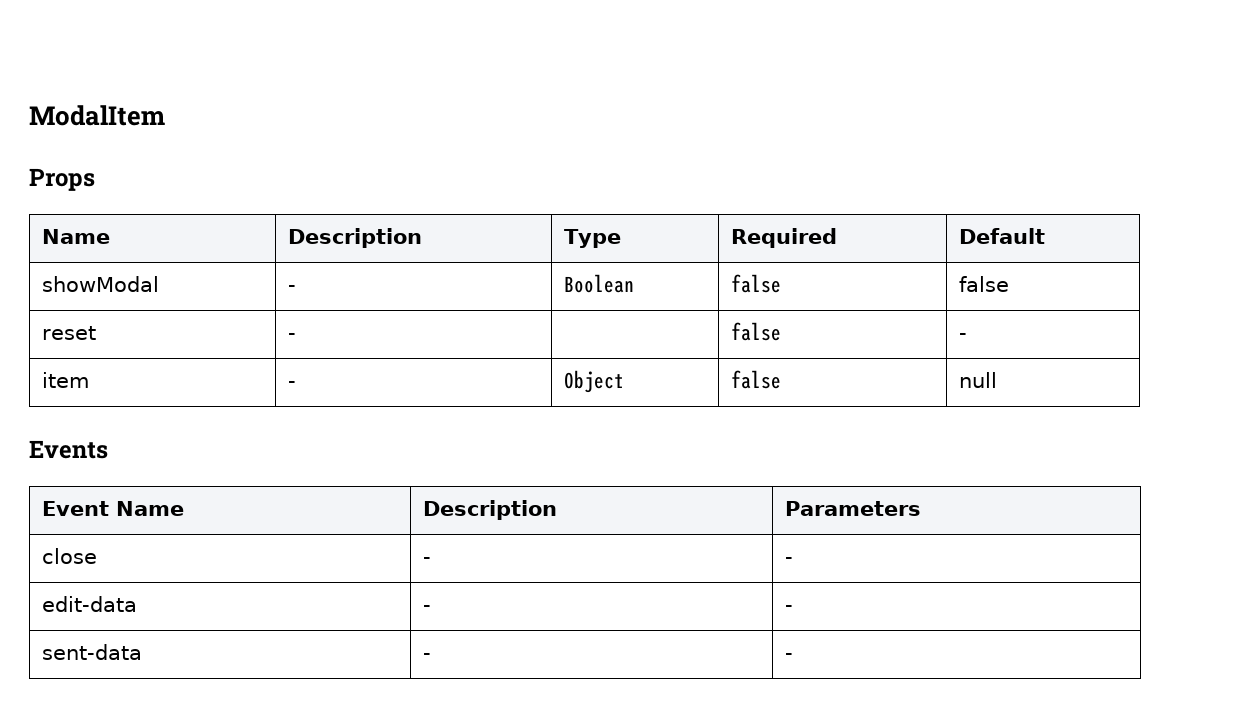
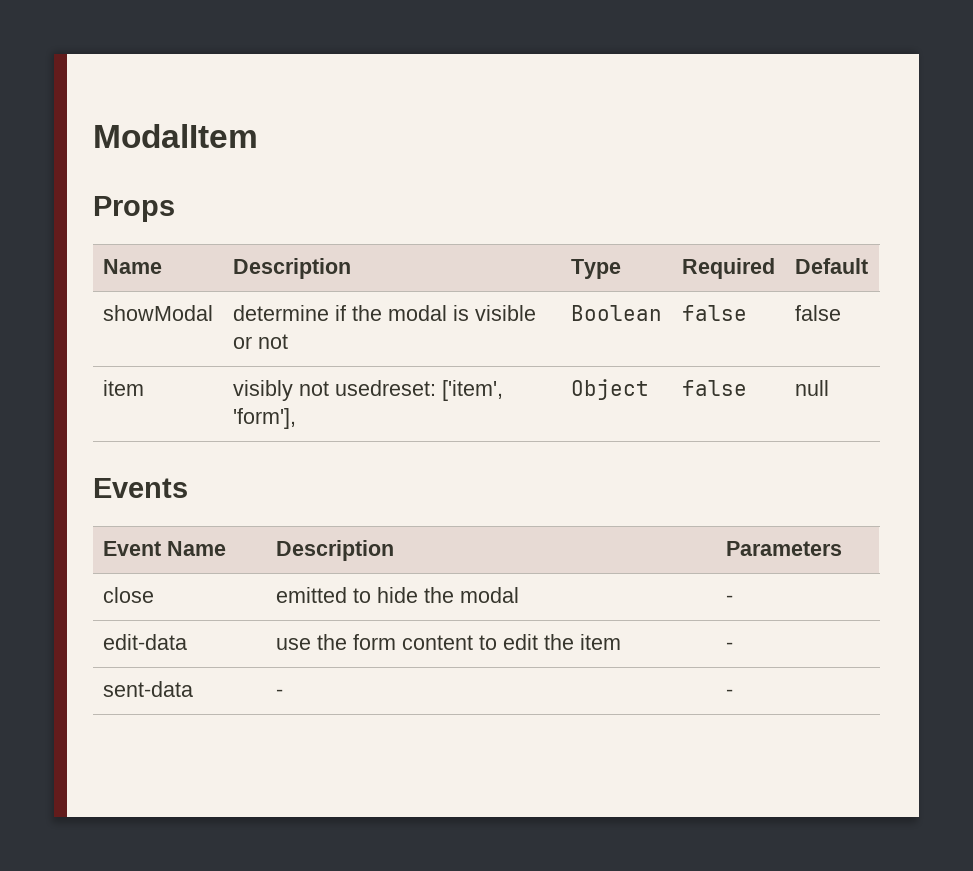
[288,285,297,292] [564,274,635,293] [731,274,782,293] [959,276,1010,292] [42,326,97,340] [288,333,297,340] [731,322,782,341] [959,333,968,340] [42,372,90,388] [288,381,297,388] - | Boolean | false | false // reset | - | | false | - // item | - -> [232,305,536,321] [232,334,288,349] [570,305,662,321] [681,305,747,321] [794,305,841,321] [102,380,144,396] [232,380,503,401] [232,408,296,429] determine if the modal is visible or not | Boolean | false | false // item | visibly not usedreset: ['item', 'form'],
[423,557,432,564] [785,557,794,564] [42,596,138,612] [423,605,432,612] - | - // edit-data | - -> [275,587,519,603] [725,595,733,603] [102,634,187,650] [275,634,621,650] emitted to hide the modal | - // edit-data | use the form content to edit the item

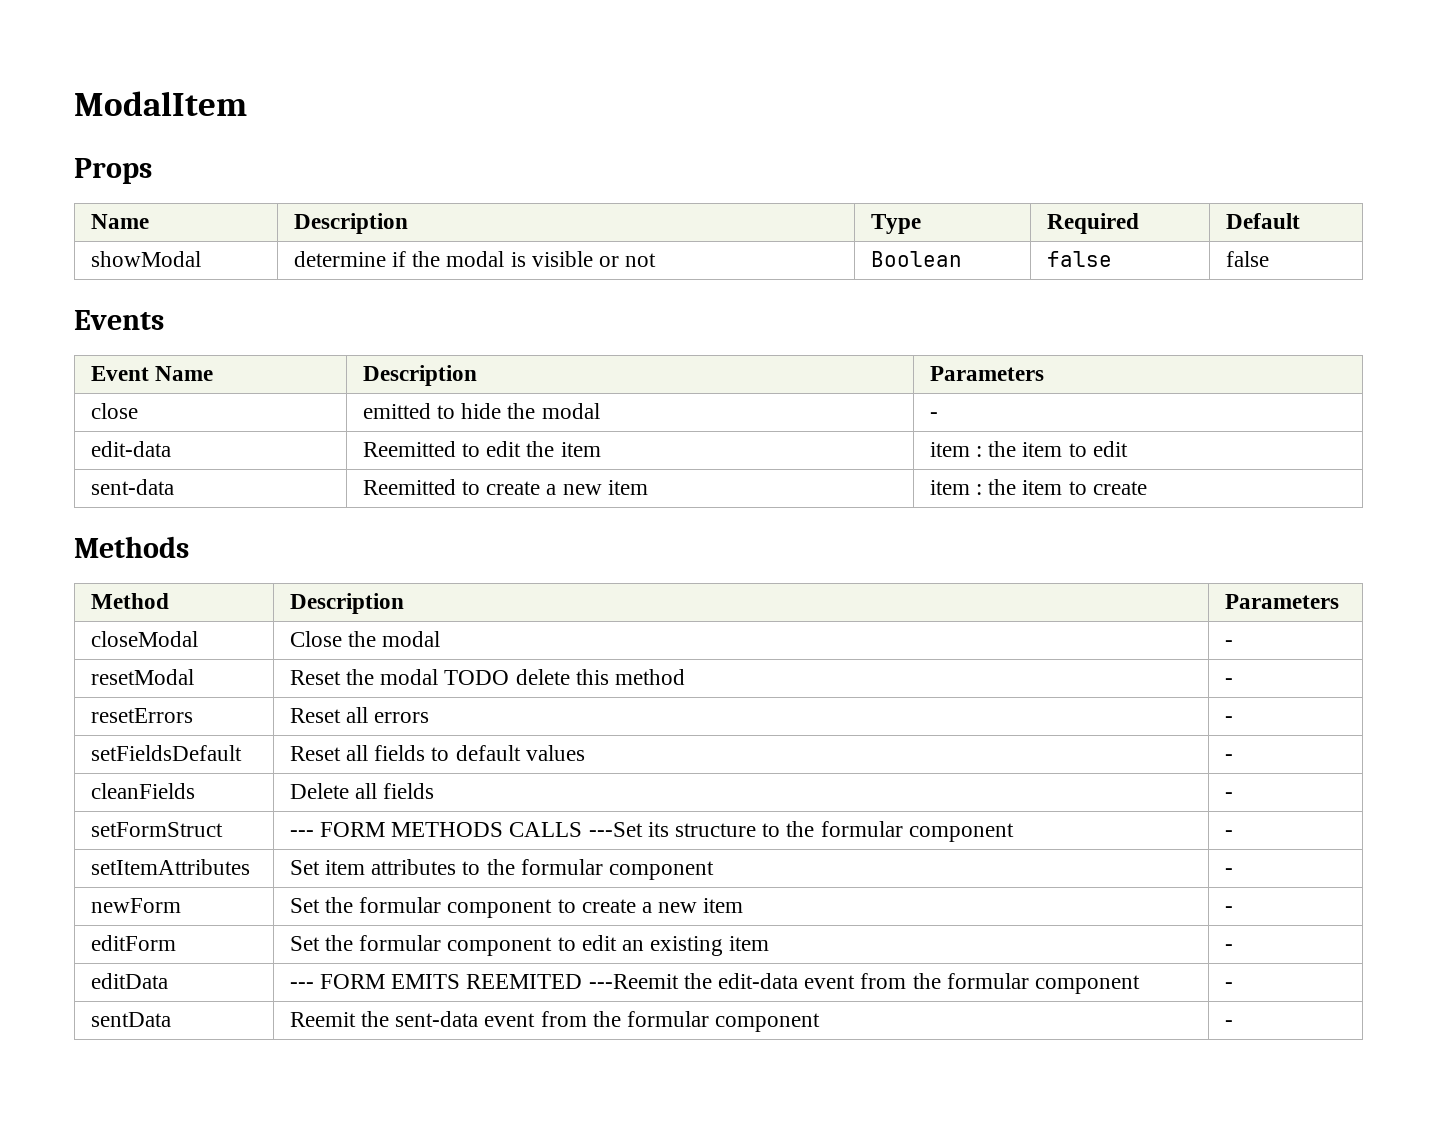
[102,380,144,396] [232,380,503,401] [232,408,296,429] [570,379,649,400] [681,380,747,396] [794,380,829,396] // item | visibly not usedreset: ['item', 'form'], | Object | false | null -> (1269, 259) none
[275,634,473,650] use the form content -> [362,441,456,457] Reemitted
[725,642,733,650] [102,681,193,697] [275,689,283,697] - // sent-data | - -> [929,441,1128,457] [90,479,174,495] [362,479,648,495] [929,479,1147,495] [74,536,189,558] [90,593,169,609] [289,593,404,614] [1224,594,1339,609] [90,631,198,647] [289,631,441,647] [1224,640,1233,647] [90,669,194,685] [289,669,685,685] [1224,678,1233,685] [90,708,193,723] [289,707,430,723] [1224,716,1233,723] [90,745,242,761] [289,745,585,761] [1224,754,1233,761] [90,783,195,799] [289,783,435,799] [1224,792,1233,799] [90,822,223,837] [289,821,1014,842] [1224,830,1233,837] [90,859,250,875] [289,859,714,880] [1224,868,1233,875] [90,898,181,913] [289,897,744,918] [1224,906,1233,913] [90,935,176,951] [289,935,770,956] [1224,944,1233,951] [90,973,168,989] [289,973,1141,994] [1224,982,1233,989] [90,1012,171,1027] [289,1011,821,1032] item : the item to edit // sent-data | Reemitted to create a new item | item : the item to create // Methods // Method | Description | Parameters // closeModal | Close the modal | - // resetModal | Reset the modal TODO delete this method | - // resetErrors | Reset all errors | - // setFieldsDefault | Reset all fields to default values | - // cleanFields | Delete all fields | - // setFormStruct | --- FORM METHODS CALLS ---Set its structure to the formular component | - // setItemAttributes | Set item attributes to the formular component | - // newForm | Set the formular component to create a new item | - // editForm | Set the formular component to edit an existing item | - // editData | --- FORM EMITS REEMITED ---Reemit the edit-data event from the formular component | - // sentData | Reemit the sent-data event from the formular component

